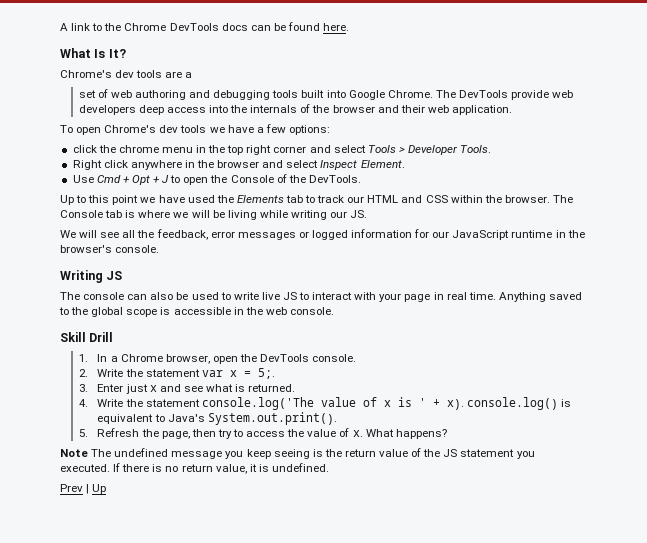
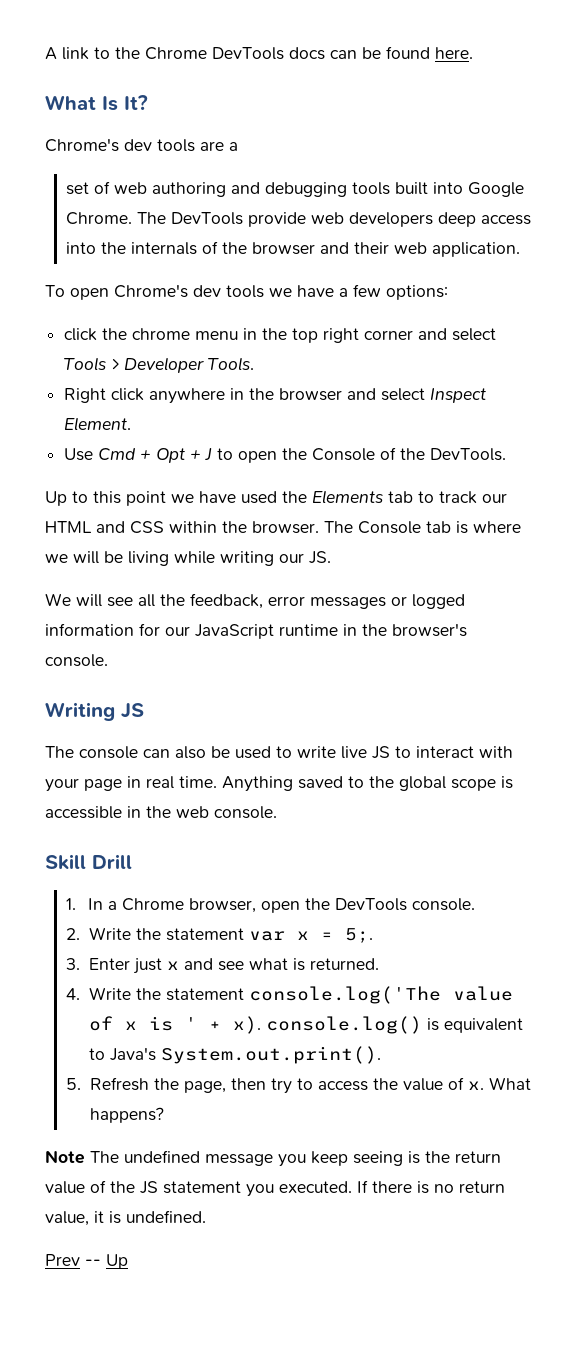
[86,484,90,494] | -> [85,1259,101,1266] --

